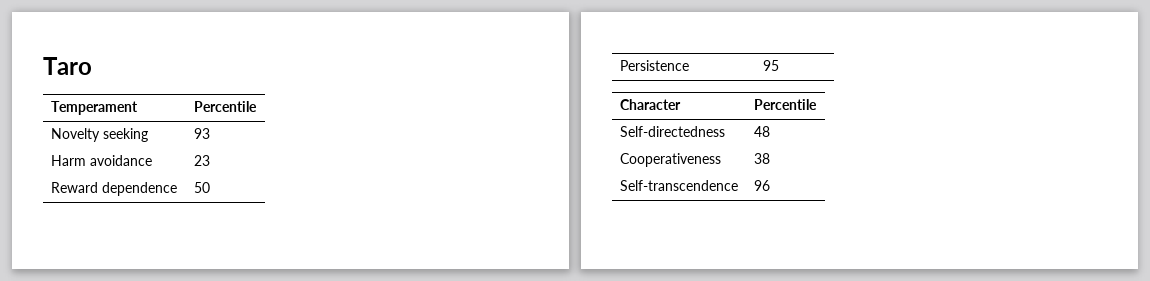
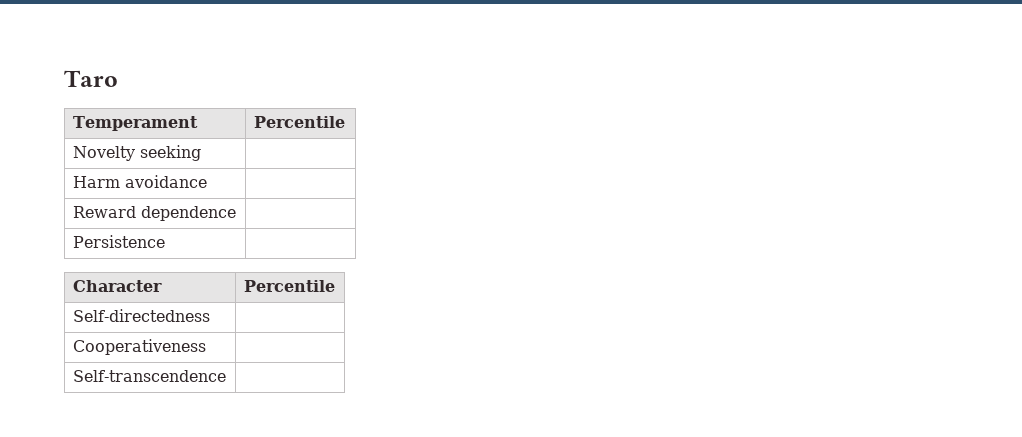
[193,128,210,139] 93 -> (201, 153) none
[193,155,210,166] 23 -> (207, 181) none
[193,182,210,193] 50 -> (236, 213) none
[762,60,779,71] 95 -> (165, 241) none
[753,126,770,137] 48 -> (210, 315) none
[753,153,770,164] 38 -> (206, 347) none
[753,180,770,191] 96 -> (226, 376) none

